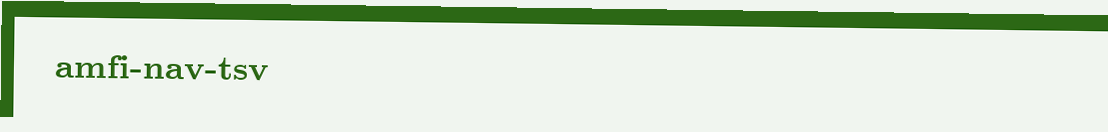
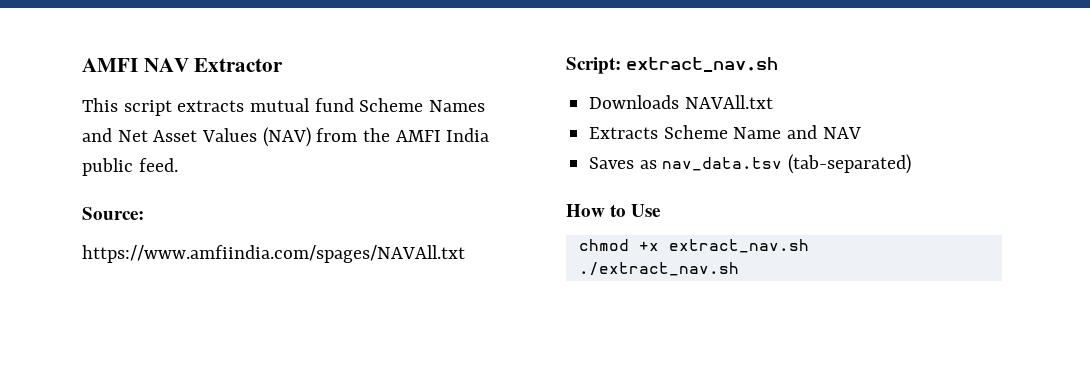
[54,54,270,82] amfi-nav-tsv -> [82,58,284,72] [82,98,486,116] [82,127,490,147] [82,158,178,176] [82,207,144,220] [82,245,465,263] [566,57,779,74] [589,95,773,109] [589,125,861,139] [589,154,912,174] [566,204,662,217] [578,239,809,253] [578,262,739,276] AMFI NAV Extractor // This script extracts mutual fund Scheme Names and Net Asset Values (NAV) from the AMFI India public feed. // Source: // https://www.amfiindia.com/spages/NAVAll.txt // Script: extract_nav.sh // Downloads NAVAll.txt // Extracts Scheme Name and NAV // Saves as nav_data.tsv (tab-separated) // How to Use // chmod +x extract_nav.sh // ./extract_nav.sh

